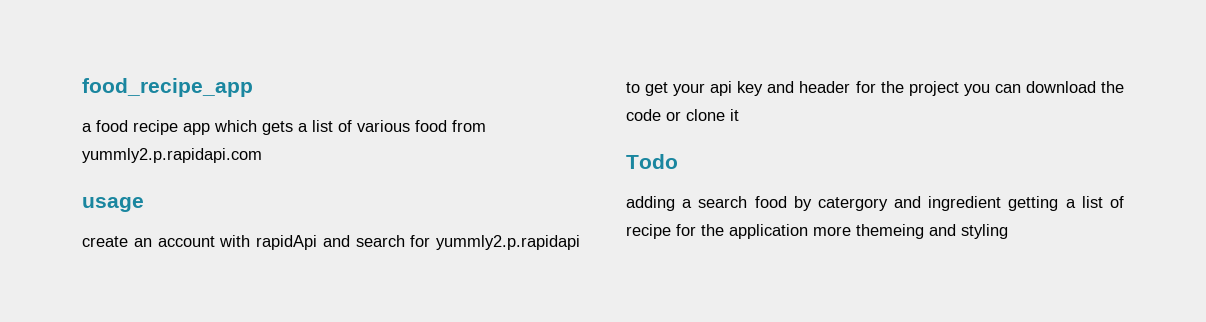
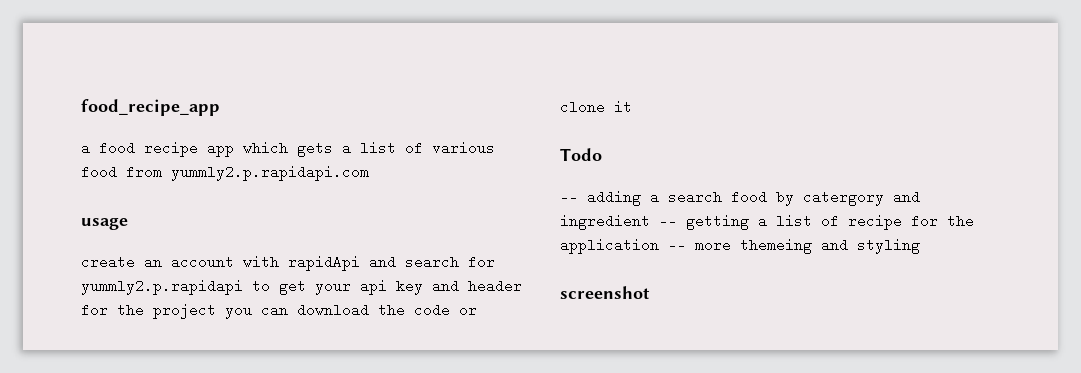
(678, 161) none -> [560,190,578,204] --
(1002, 203) none -> [659,214,677,228] --
(808, 231) none -> [668,238,686,252] --
(1008, 231) none -> [560,286,650,299] // screenshot

